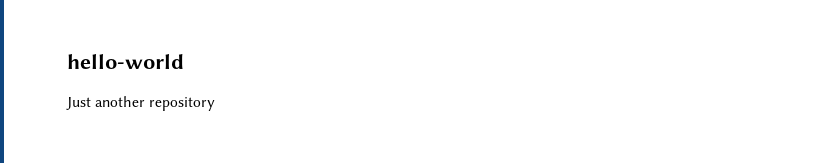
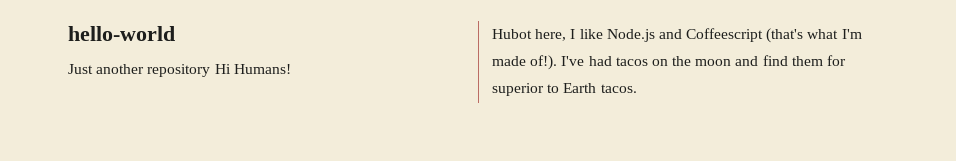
(216, 104) none -> [214,64,291,74] [492,28,862,43] [492,55,847,70] [492,83,637,96] Hi Humans! // Hubot here, I like Node.js and Coffeescript (that's what I'm made of!). I've had tacos on the moon and find them for superior to Earth tacos.

